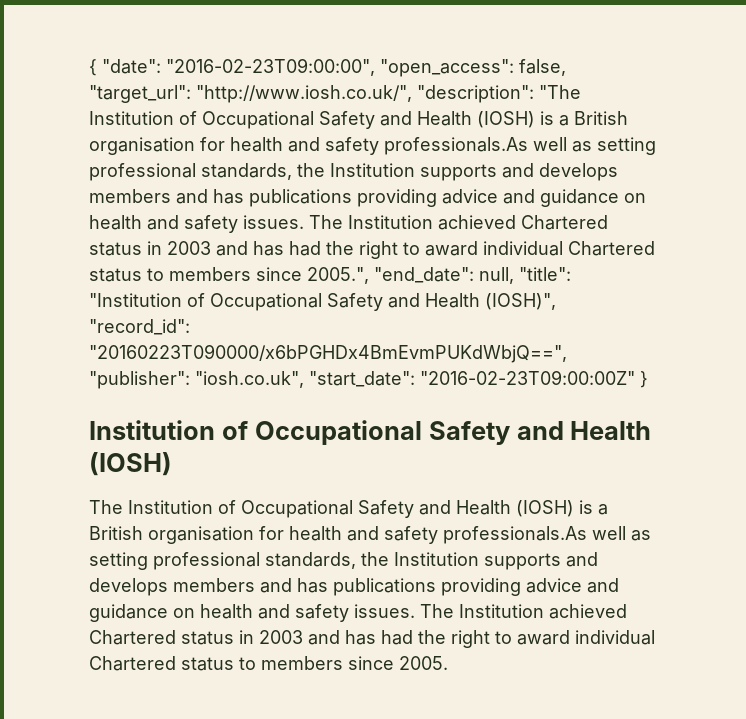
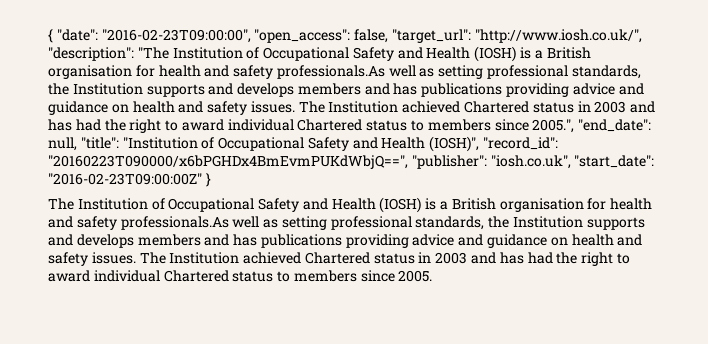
[89,420,652,445] [89,452,172,476] // Institution of Occupational Safety and Health (IOSH) -> (211, 180) none

